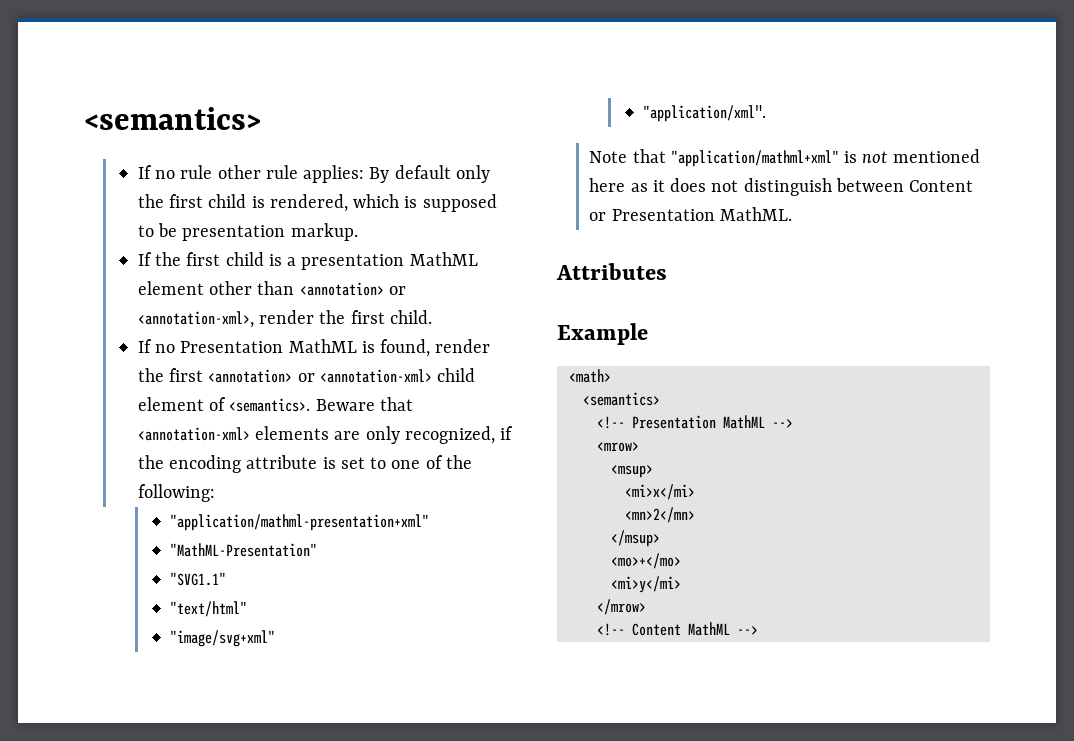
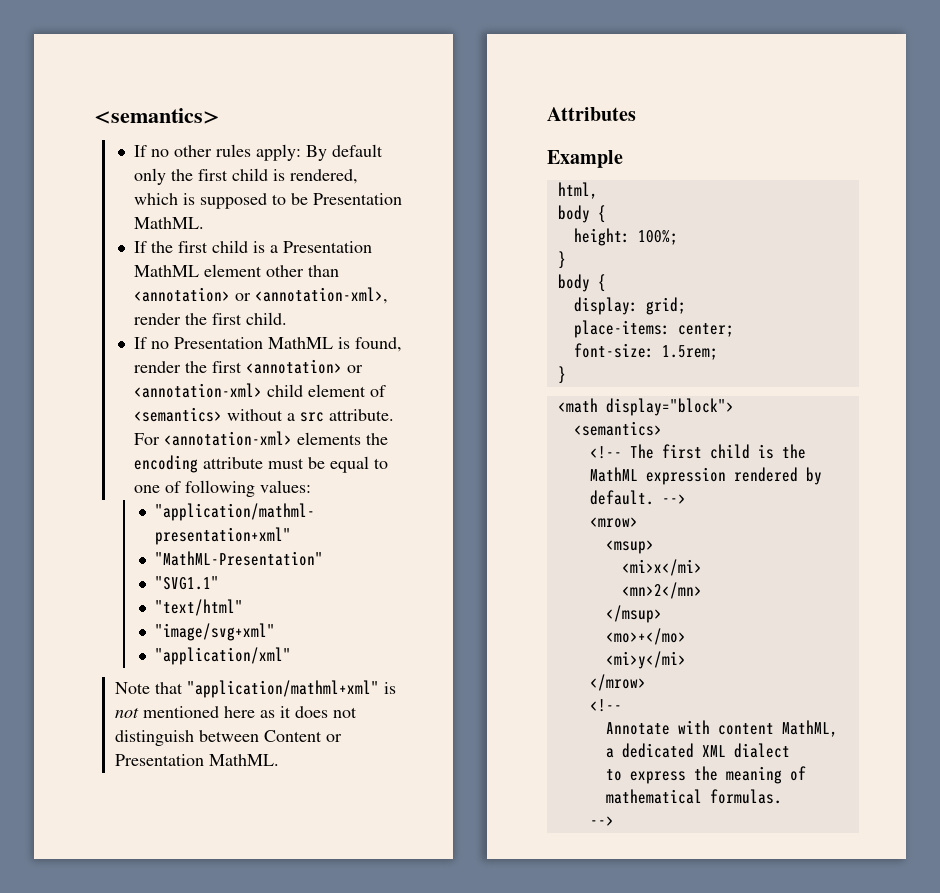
[180,165,365,183] rule other rule applies: -> [174,144,302,161] other rules apply:
[182,223,358,241] presentation markup. -> [313,193,403,205] [134,217,205,229] Presentation MathML.
[301,254,405,270] presentation -> [283,241,373,253] Presentation
[229,397,413,412] [137,426,514,444] [137,455,365,473] <semantics>. Beware that <annotation-xml> elements are only recognized, if the encoding attribute is set -> [134,407,395,422] [134,431,389,446] [134,455,370,473] <semantics> without a src attribute. For <annotation-xml> elements the encoding attribute must be equal
[445,455,472,469] [137,484,215,502] the following: -> [185,480,312,497] following values:
[643,105,767,122] "application/xml". -> [155,647,292,665] "application/xml"
[568,369,611,383] [582,392,660,406] [596,415,765,429] <math> // <semantics> // <!-- Presentation MathML -> [557,182,598,199] [557,205,606,223] [573,228,678,246] [557,251,566,269] [557,274,606,292] [573,297,686,315] [573,320,734,338] [573,343,718,360] [557,366,566,384] [557,398,734,416] [573,421,662,436] [589,444,806,459] [589,467,822,485] [589,490,654,505] html, // body { // height: 100%; // } // body { // display: grid; // place-items: center; // font-size: 1.5rem; // } // <math display="block"> // <semantics> // <!-- The first child is the MathML expression rendered by default.
[631,622,730,636] Content MathML -> [605,720,838,737] [605,743,790,758] [605,766,806,784] [605,789,782,804] // Annotate with content MathML, a dedicated XML dialect // to express the meaning of mathematical formulas. //

